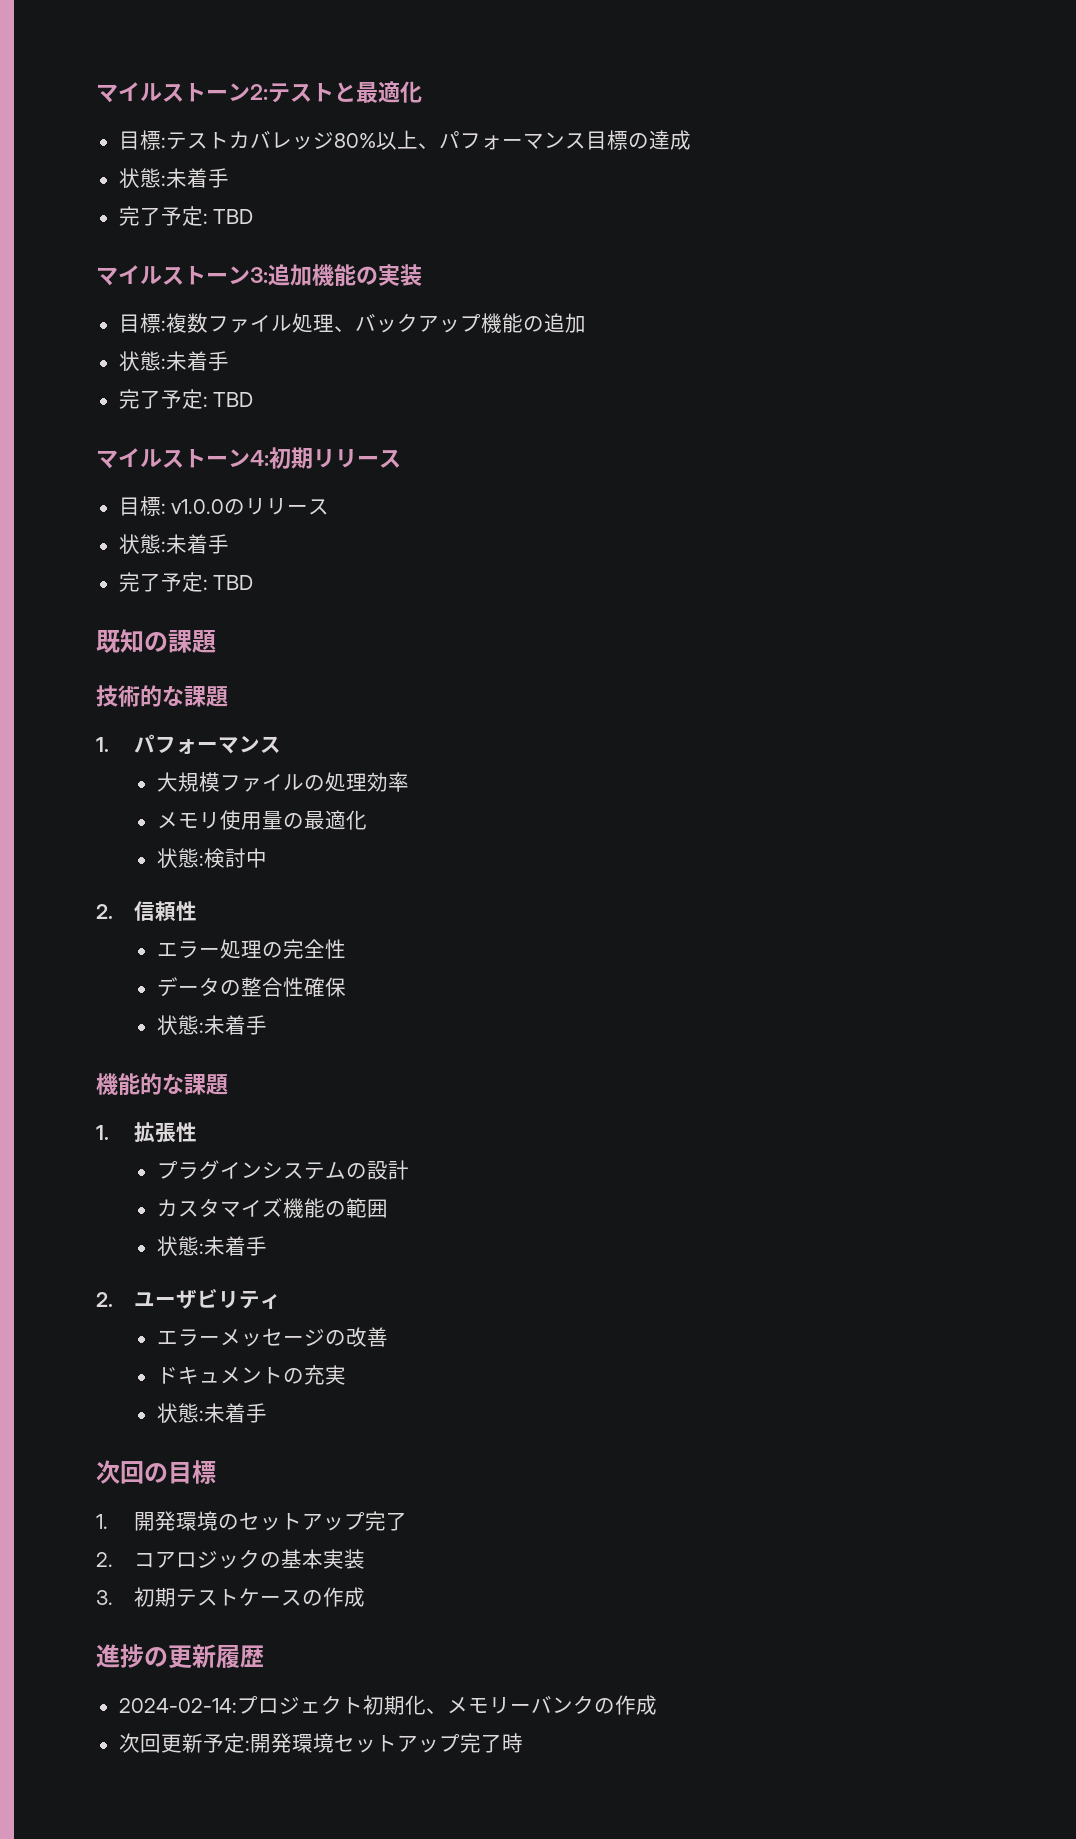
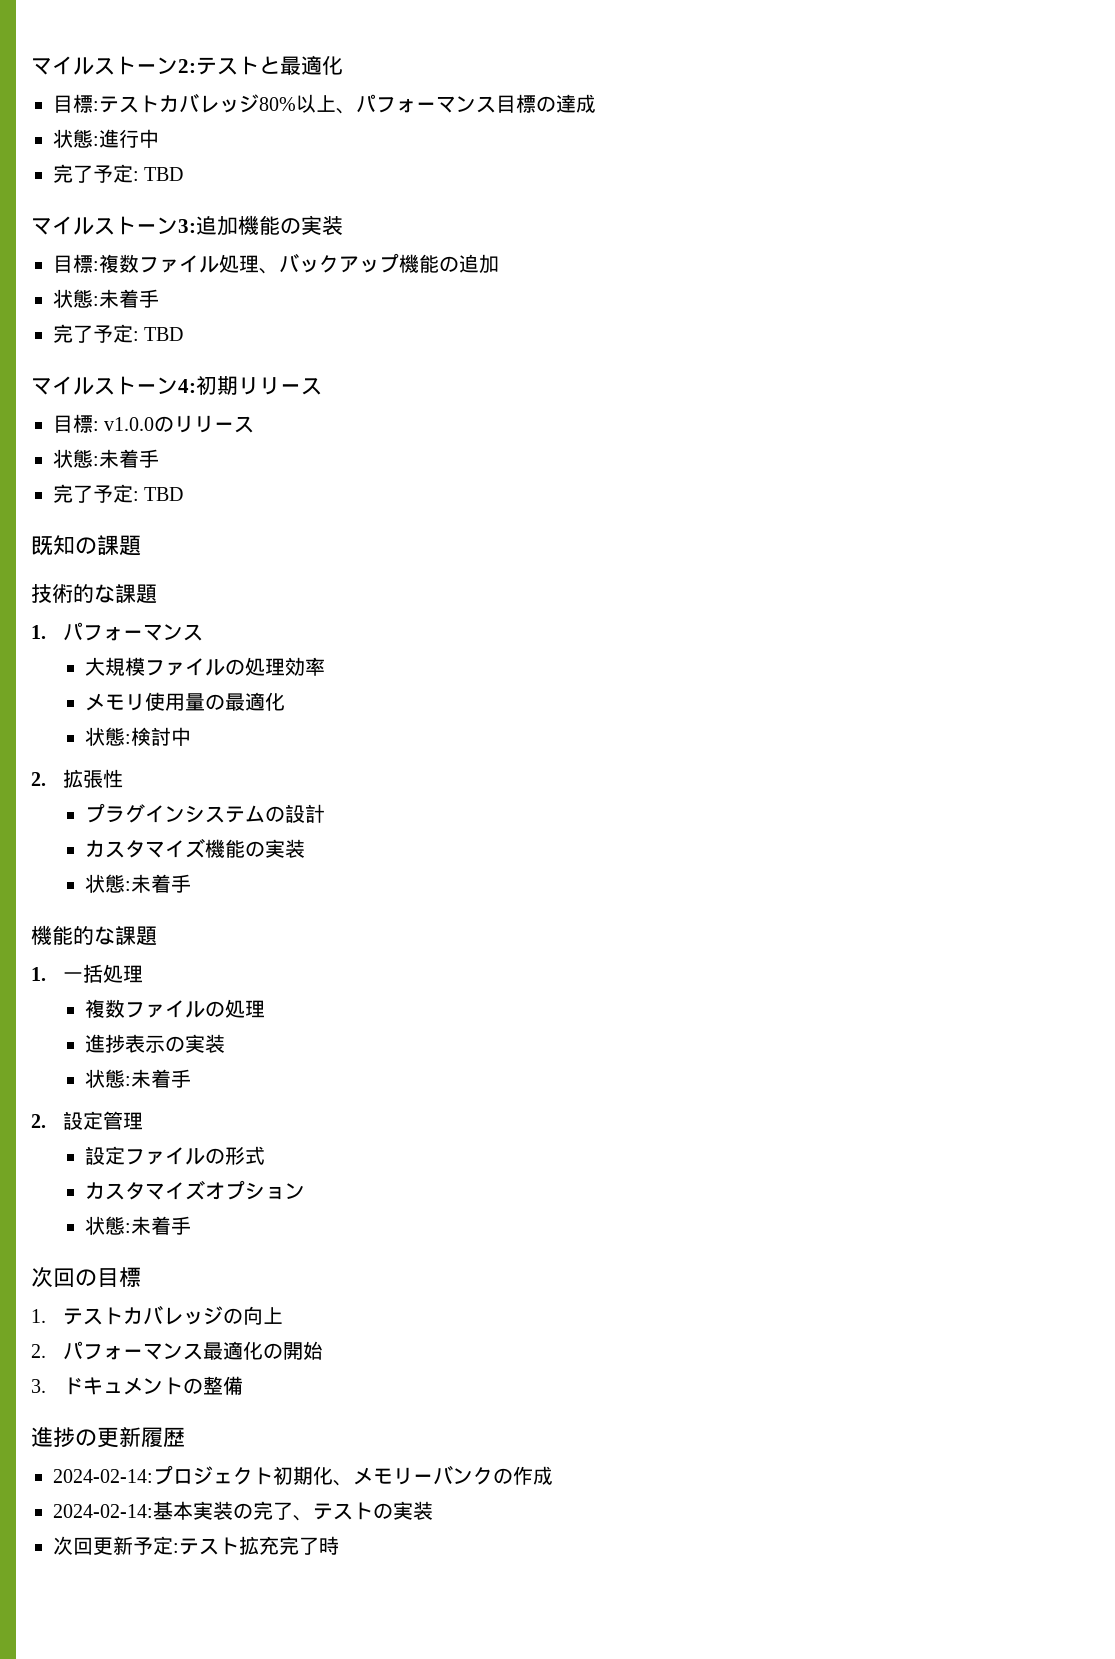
[165,168,229,188] 未着手 -> [99,129,159,148] 進行中
[134,901,198,921] [156,939,346,959] [156,977,346,997] [156,1015,267,1035] [96,1073,228,1095] [96,1125,109,1140] 信頼性 // エラー処理の完全性 // データの整合性確保 // 状態:未着手 // 機能的な課題 // 1. -> (46, 779) none
[345,1198,388,1218] 範囲 -> [264,839,305,858] [84,874,191,893] [31,925,157,946] [31,964,143,983] [84,999,265,1018] [84,1034,225,1053] 実装 // 状態:未着手 // 機能的な課題 // 1.一括処理 // 複数ファイルの処理 // 進捗表示の実装
[134,1289,282,1309] [156,1327,388,1347] [156,1365,346,1385] ユーザビリティ // エラーメッセージの改善 // ドキュメントの充実 -> [62,1111,143,1130] [84,1146,265,1165] [84,1180,305,1200] 設定管理 // 設定ファイルの形式 // カスタマイズオプション
[134,1511,408,1531] [96,1549,366,1569] [96,1587,366,1607] 開発環境のセットアップ完了 // 2.コアロジックの基本実装 // 3.初期テストケースの作成 -> [62,1305,283,1325] [31,1341,323,1360] [31,1376,243,1395] テストカバレッジの向上 // 2.パフォーマンス最適化の開始 // 3.ドキュメントの整備
(657, 1705) none -> [53,1501,433,1521] // 2024-02-14:基本実装の完了、テストの実装
[249,1733,460,1753] 開発環境セットアップ -> [179,1536,279,1555] テスト拡充

